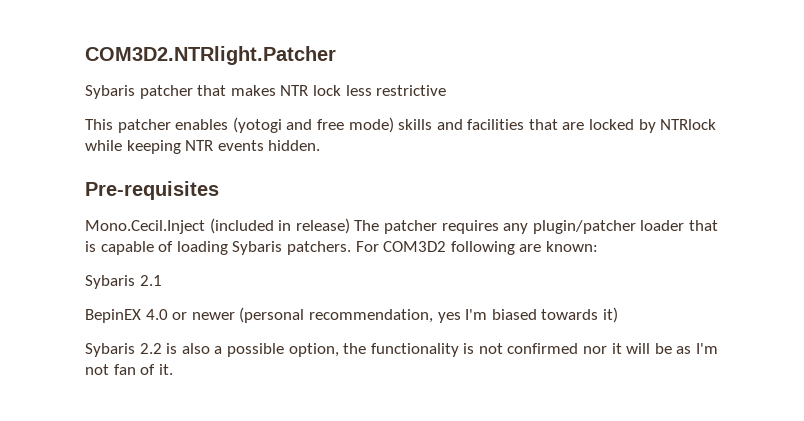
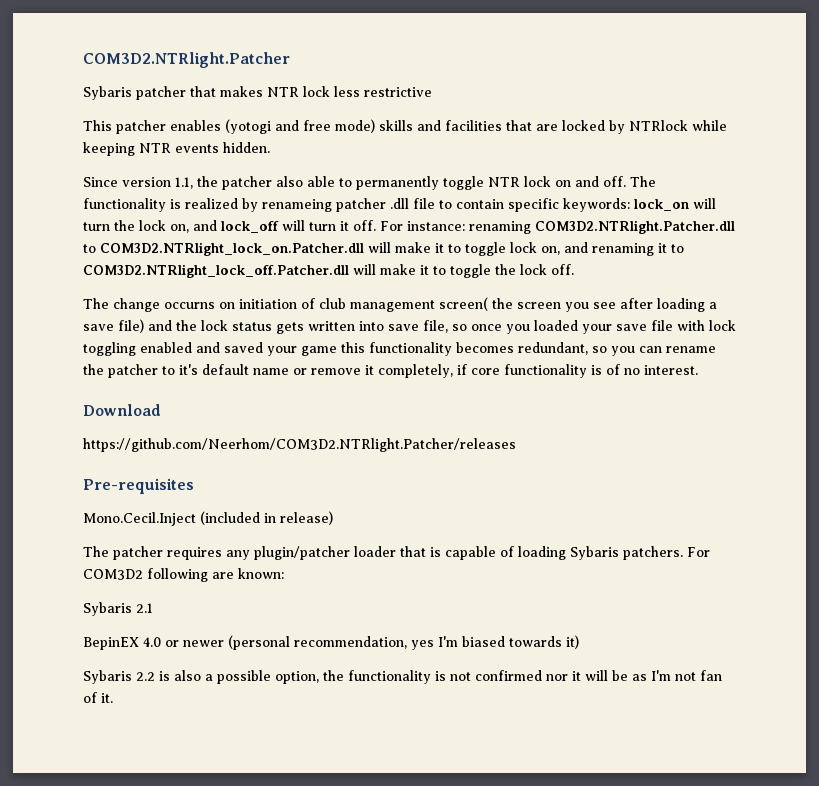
(321, 145) none -> [83,176,656,190] [83,198,716,212] [83,220,735,234] [83,242,684,256] [83,264,574,278] [83,297,717,312] [83,319,736,334] [83,342,716,356] [83,364,698,378] [83,404,161,416] [83,438,516,452] // Since version 1.1, the patcher also able to permanently toggle NTR lock on and off. The functionality is realized by renameing patcher .dll file to contain specific keywords: lock_on will turn the lock on, and lock_off will turn it off. For instance: renaming COM3D2.NTRlight.Patcher.dll to COM3D2.NTRlight_lock_on.Patcher.dll will make it to toggle lock on, and renaming it to COM3D2.NTRlight_lock_off.Patcher.dll will make it to toggle the lock off. // The change occurns on initiation of club management screen( the screen you see after loading a save file) and the lock status gets written into save file, so once you loaded your save file with lock toggling enabled and saved your game this functionality becomes redundant, so you can rename the patcher to it's default name or remove it completely, if core functionality is of no interest. // Download // https://github.com/Neerhom/COM3D2.NTRlight.Patcher/releases
(350, 226) none -> (333, 518) //

